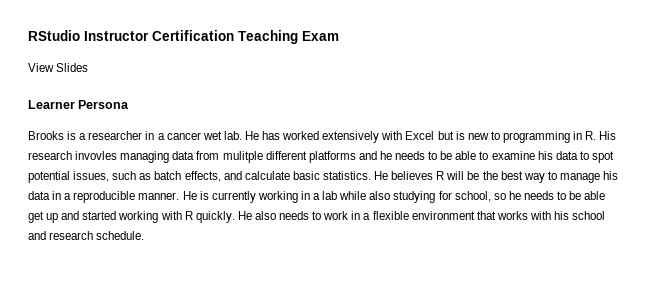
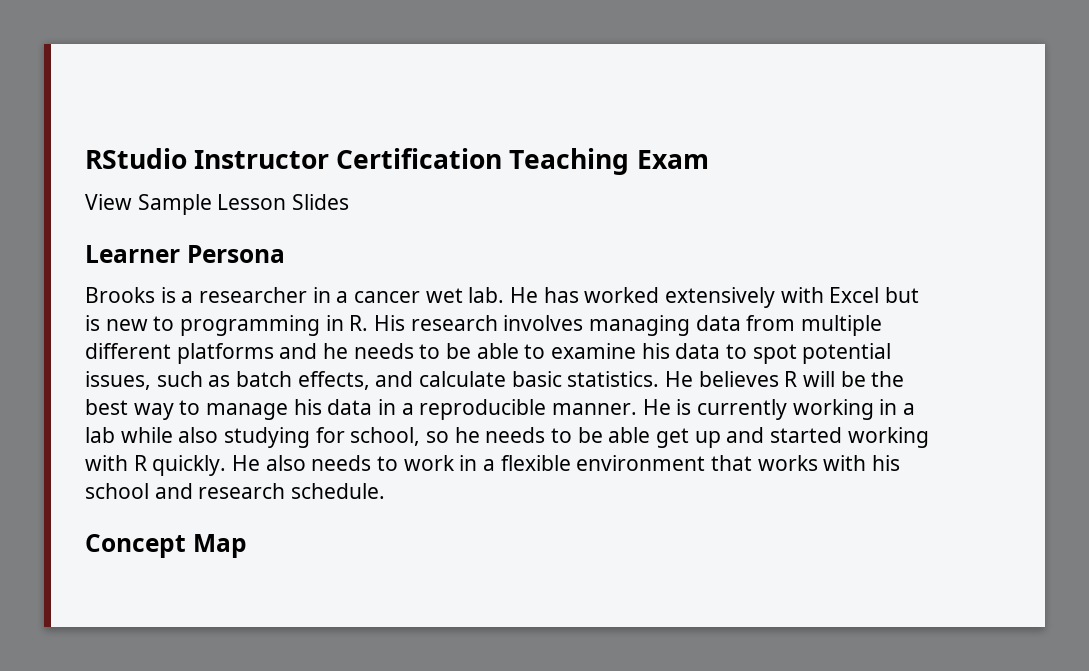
(54, 67) none -> [137,194,287,215] Sample Lesson
[75,151,118,160] invovles -> [503,315,584,331] involves
[222,151,263,163] mulitple -> [801,315,883,336] multiple
(145, 235) none -> [85,534,247,558] // Concept Map

